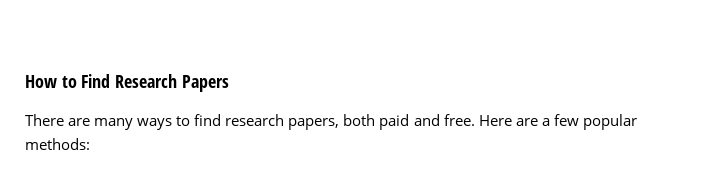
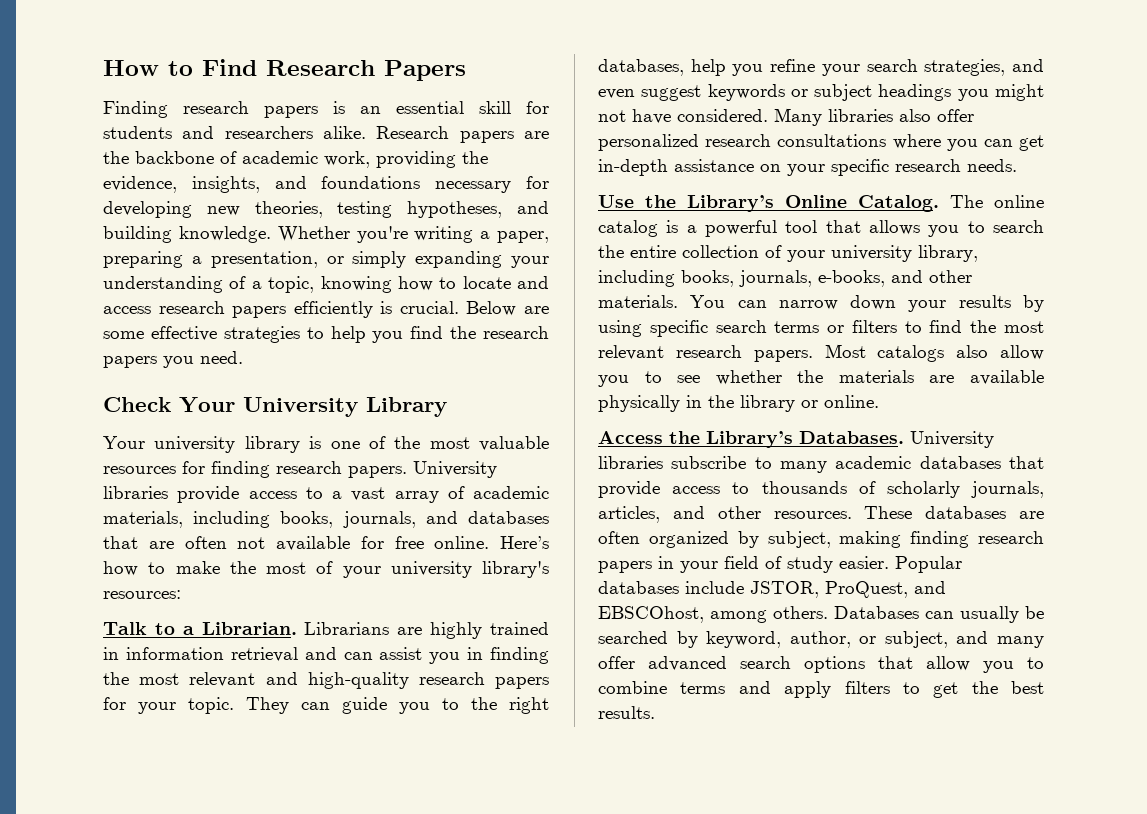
[25,114,637,130] [25,138,90,150] There are many ways to find research papers, both paid and free. Here are a few popular methods: -> [103,101,549,118] [103,126,549,143] [103,151,488,168] [103,176,549,193] [103,201,549,218] [103,226,549,243] [103,251,549,268] [103,276,549,293] [103,301,549,318] [103,326,549,343] [103,351,243,368] [103,397,447,417] [103,436,549,453] [103,461,497,478] [103,486,549,503] [103,511,549,528] [103,536,549,551] [103,561,549,578] [103,590,181,599] [103,622,549,639] [103,647,549,664] [103,672,549,689] [103,697,549,714] [598,59,1044,76] [598,84,1044,101] [598,108,974,126] [598,134,1044,151] [598,159,1017,176] [598,195,1044,212] [598,220,1044,237] [598,245,978,262] [598,270,972,287] [598,295,1044,312] [598,320,1044,337] [598,344,1044,362] [598,370,1044,387] [598,395,879,412] [598,431,994,448] [598,456,1044,473] [598,481,1044,498] [598,506,1044,523] [598,531,1044,548] [598,556,962,573] [598,581,946,598] [598,606,1044,623] [598,631,1044,648] [598,656,1044,673] [598,681,1044,698] [598,706,655,719] Finding research papers is an essential skill for students and researchers alike. Research papers are the backbone of academic work, providing the evidence, insights, and foundations necessary for developing new theories, testing hypotheses, and building knowledge. Whether you're writing a paper, preparing a presentation, or simply expanding your understanding of a topic, knowing how to locate and access research papers efficiently is crucial. Below are some effective strategies to help you find the research papers you need. // Check Your University Library // Your university library is one of the most valuable resources for finding research papers. University libraries provide access to a vast array of academic materials, including books, journals, and databases that are often not available for free online. Here’s how to make the most of your university library's resources: // Talk to a Librarian. Librarians are highly trained in information retrieval and can assist you in finding the most relevant and high-quality research papers for your topic. They can guide you to the right databases, help you refine your search strategies, and even suggest keywords or subject headings you might not have considered. Many libraries also offer personalized research consultations where you can get in-depth assistance on your specific research needs. // Use the Library’s Online Catalog. The online catalog is a powerful tool that allows you to search the entire collection of your university library, including books, journals, e-books, and other materials. You can narrow down your results by using specific search terms or filters to find the most relevant research papers. Most catalogs also allow you to see whether the materials are available physically in the library or online. // Access the Library’s Databases. University libraries subscribe to many academic databases that provide access to thousands of scholarly journals, articles, and other resources. These databases are often organized by subject, making finding research papers in your field of study easier. Popular databases include JSTOR, ProQuest, and EBSCOhost, among others. Databases can usually be searched by keyword, author, or subject, and many offer advanced search options that allow you to combine terms and apply filters to get the best results.

